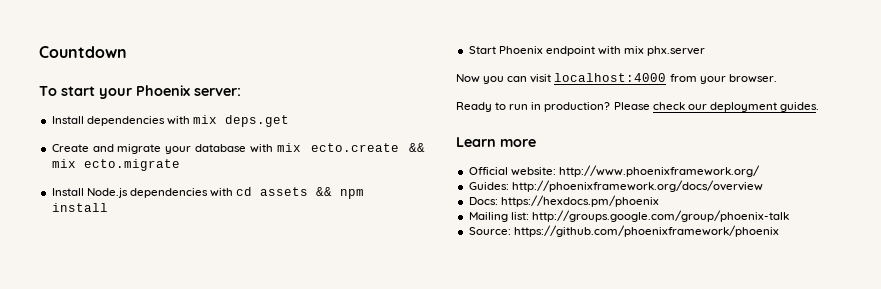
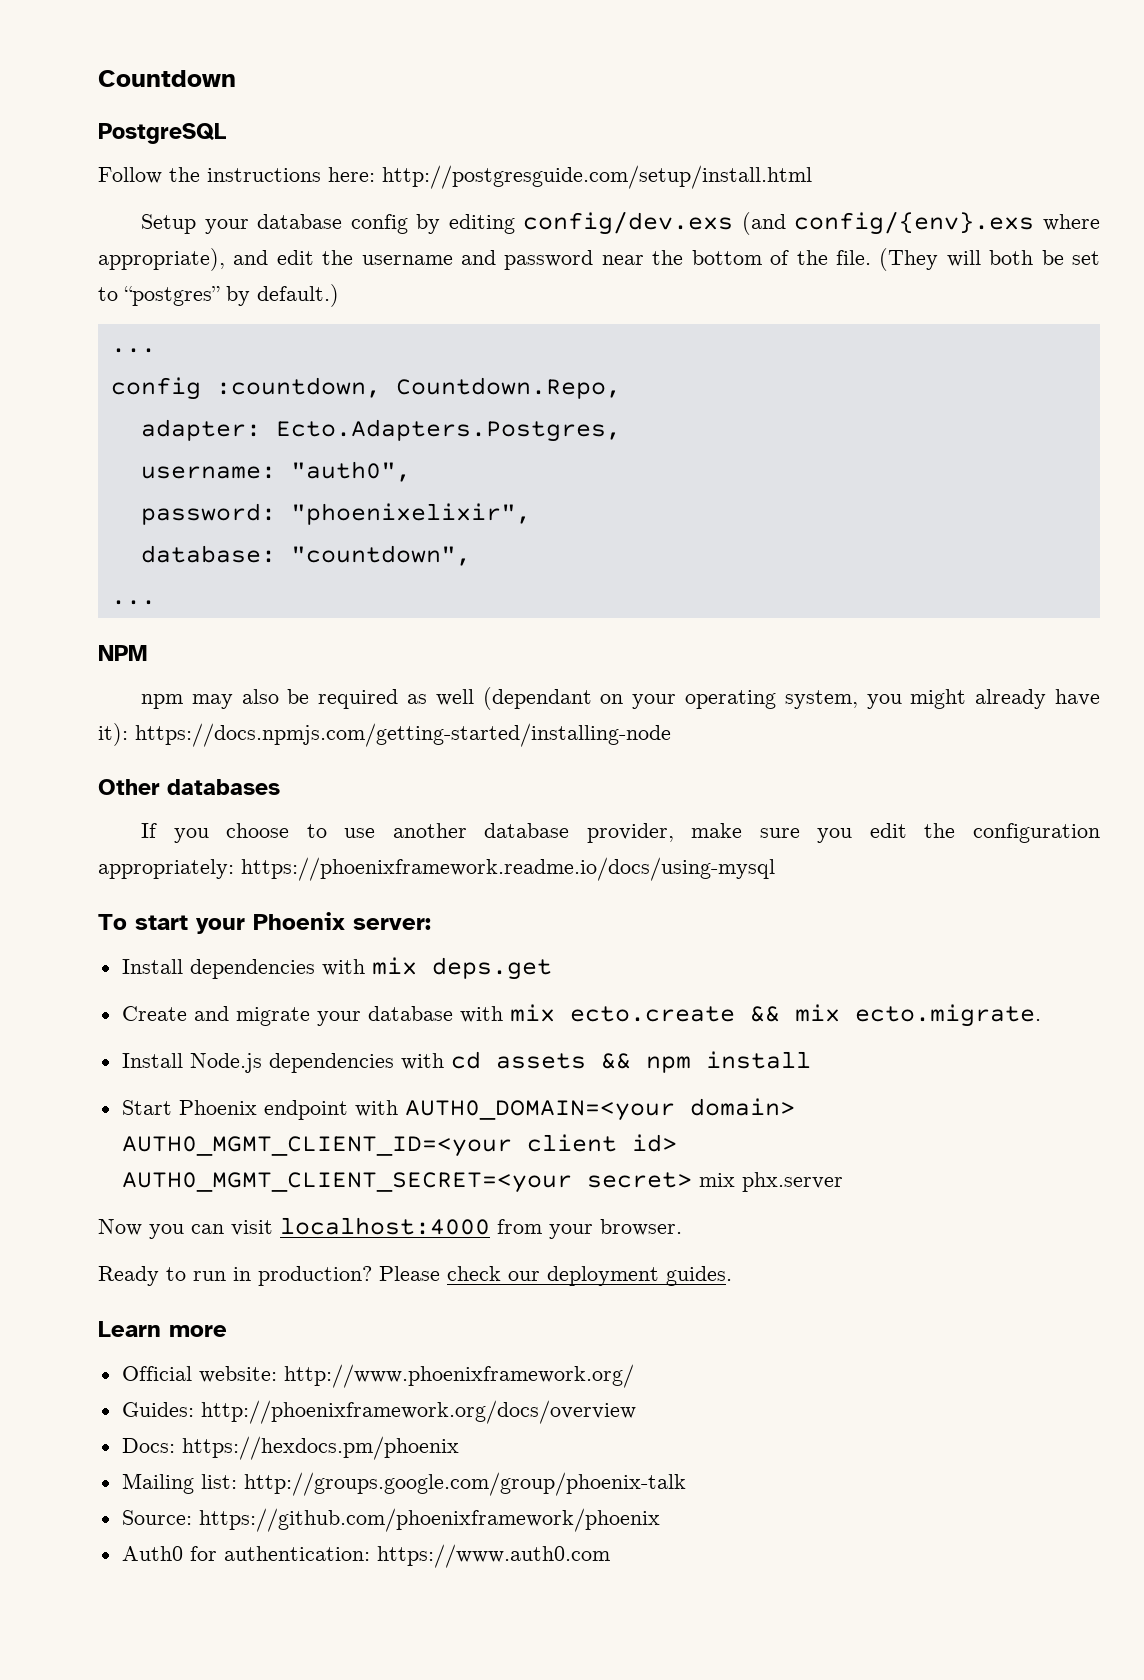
(127, 52) none -> [98,123,226,144] [98,165,812,189] [141,211,1100,235] [98,248,1100,271] [98,284,339,307] [110,348,156,353] [110,377,621,400] [140,419,621,442] [140,461,411,482] [140,503,531,525] [140,545,471,566] [110,600,156,605] [98,645,147,661] [141,687,1100,710] [98,723,671,747] [98,779,280,795] [141,823,1100,843] [98,857,775,881] // PostgreSQL // Follow the instructions here: http://postgresguide.com/setup/install.html // Setup your database config by editing config/dev.exs (and config/{env}.exs where appropriate), and edit the username and password near the bottom of the file. (They will both be set to “postgres” by default.) // ... // config :countdown, Countdown.Repo, // adapter: Ecto.Adapters.Postgres, // username: "auth0", // password: "phoenixelixir", // database: "countdown", // ... // NPM // npm may also be required as well (dependant on your operating system, you might already have it): https://docs.npmjs.com/getting-started/installing-node // Other databases // If you choose to use another database provider, make sure you edit the configuration appropriately: https://phoenixframework.readme.io/docs/using-mysql
[83,159,180,171] ecto.migrate -> [854,1004,1041,1027] ecto.migrate.
(621, 50) none -> [404,1098,795,1121] [121,1134,677,1157] [121,1172,692,1193] AUTH0_DOMAIN=<your domain> AUTH0_MGMT_CLIENT_ID=<your client id> AUTH0_MGMT_CLIENT_SECRET=<your secret>
(779, 231) none -> [121,1544,610,1568] // Auth0 for authentication: https://www.auth0.com

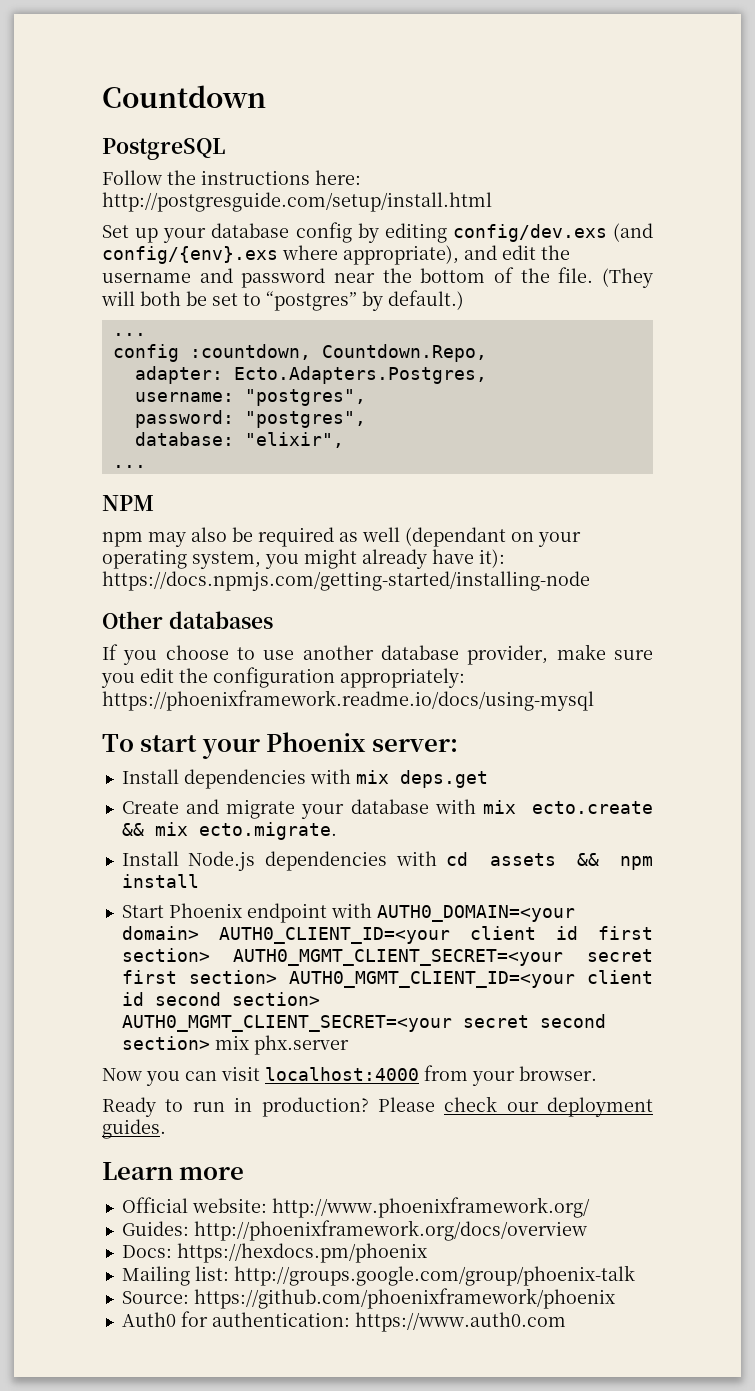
[141,214,197,234] Setup -> [102,225,159,243] Set up
[290,461,411,482] "auth0", -> [244,389,366,406] "postgres",
[290,503,531,525] "phoenixelixir", -> [244,411,366,428] "postgres",
[290,545,471,566] "countdown", -> [244,432,344,448] "elixir",
[121,1134,677,1157] [121,1172,692,1193] AUTH0_MGMT_CLIENT_ID=<your client id> AUTH0_MGMT_CLIENT_SECRET=<your secret> -> [218,926,653,944] [121,948,653,966] [121,970,653,988] [121,992,320,1006] [121,1014,606,1032] [121,1036,210,1050] AUTH0_CLIENT_ID=<your client id first section> AUTH0_MGMT_CLIENT_SECRET=<your secret first section> AUTH0_MGMT_CLIENT_ID=<your client id second section> AUTH0_MGMT_CLIENT_SECRET=<your secret second section>

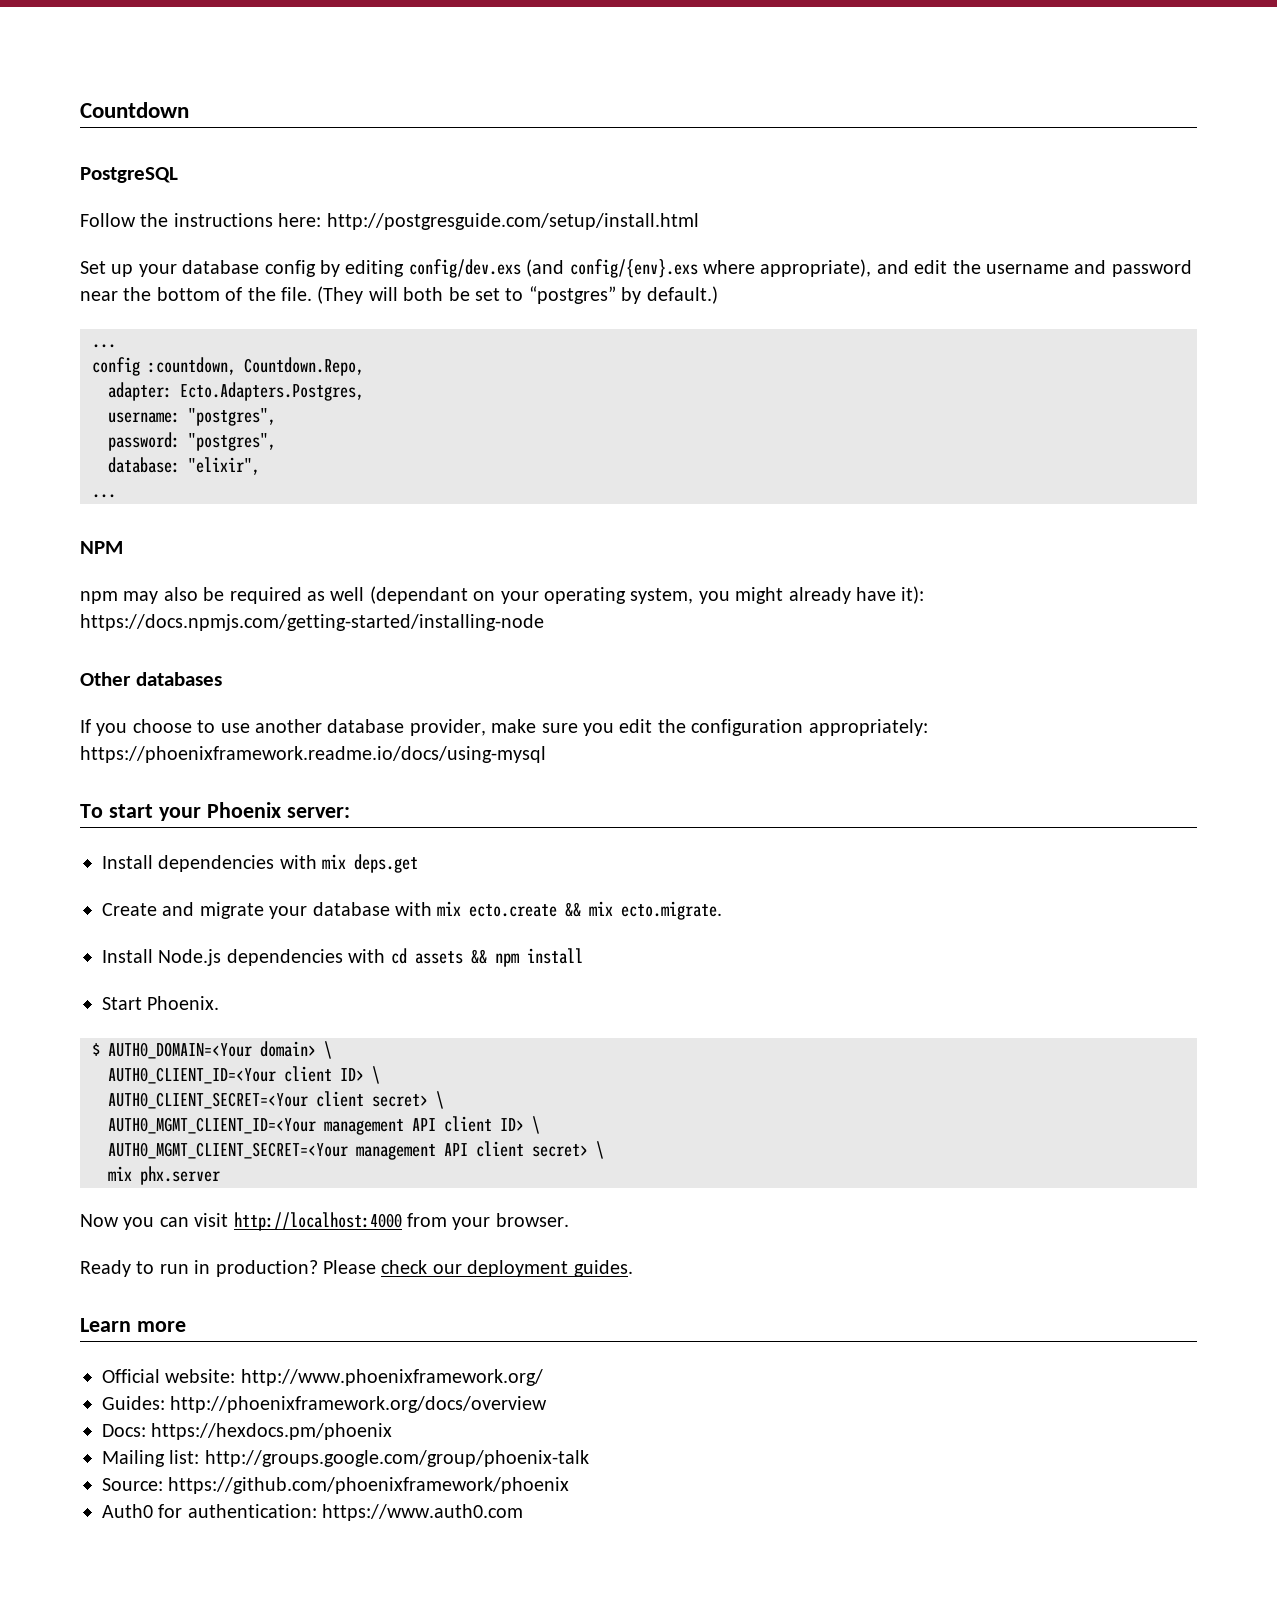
[168,903,575,923] [121,926,653,944] [121,948,653,966] [121,970,653,988] [121,992,320,1006] [121,1014,606,1032] [121,1036,210,1050] Phoenix endpoint with AUTH0_DOMAIN=<your domain> AUTH0_CLIENT_ID=<your client id first section> AUTH0_MGMT_CLIENT_SECRET=<your secret first section> AUTH0_MGMT_CLIENT_ID=<your client id second section> AUTH0_MGMT_CLIENT_SECRET=<your secret second section> -> [147,996,220,1010] [92,1041,332,1059] [108,1066,380,1084] [108,1091,444,1109] [108,1116,540,1135] [108,1141,604,1160] Phoenix. // $ AUTH0_DOMAIN=<Your domain> \ // AUTH0_CLIENT_ID=<Your client ID> \ // AUTH0_CLIENT_SECRET=<Your client secret> \ // AUTH0_MGMT_CLIENT_ID=<Your management API client ID> \ // AUTH0_MGMT_CLIENT_SECRET=<Your management API client secret> \ //
[265,1067,419,1081] localhost:4000 -> [233,1212,402,1231] http://localhost:4000

